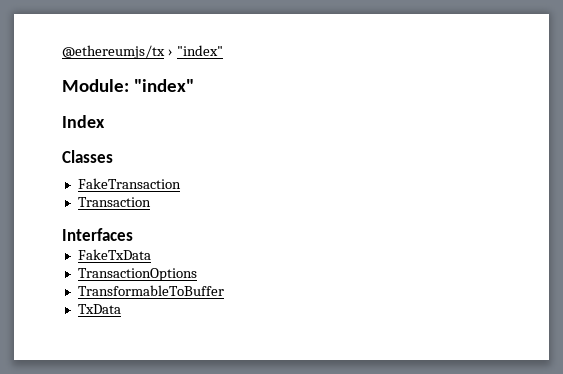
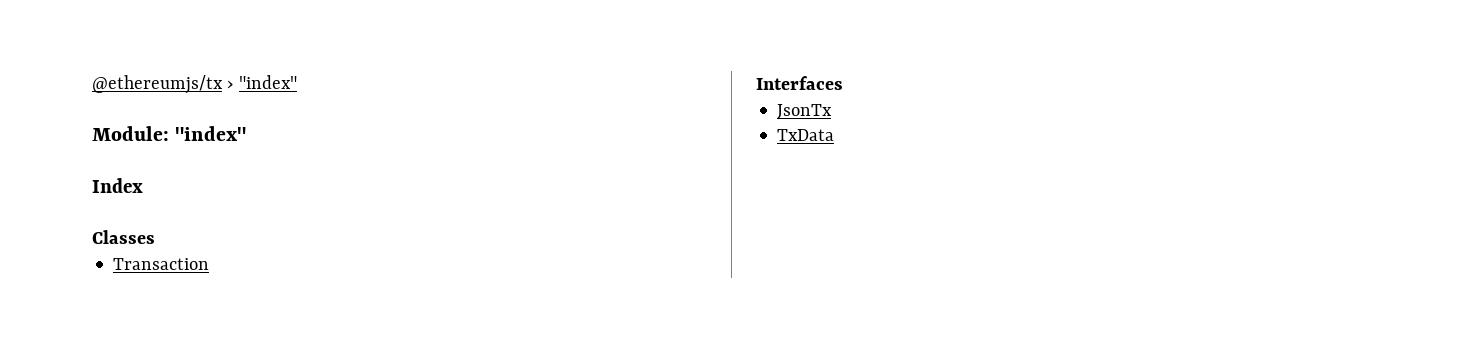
[77,178,181,189] // FakeTransaction -> (155, 237) none
[77,249,151,260] [77,268,197,281] [77,285,224,296] FakeTxData // TransactionOptions // TransformableToBuffer -> [777,104,833,119] JsonTx

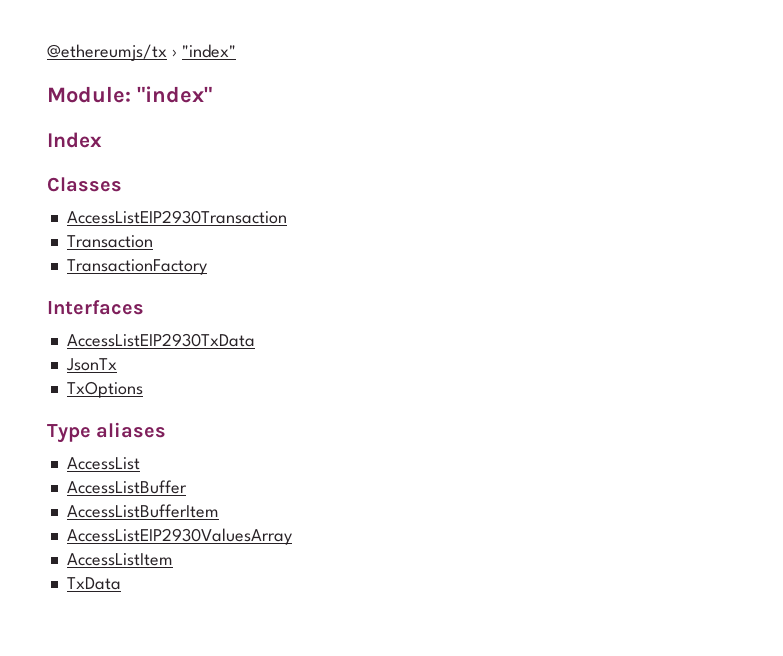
(155, 237) none -> [66,210,287,224] // AccessListEIP2930Transaction
(210, 264) none -> [66,259,207,275] // TransactionFactory
(843, 83) none -> [66,333,255,347] // AccessListEIP2930TxData
(833, 111) none -> [66,381,143,398] [47,422,167,443] [66,457,140,470] [66,480,187,494] [66,504,219,518] [66,528,292,545] [66,553,173,566] // TxOptions // Type aliases // AccessList // AccessListBuffer // AccessListBufferItem // AccessListEIP2930ValuesArray // AccessListItem

